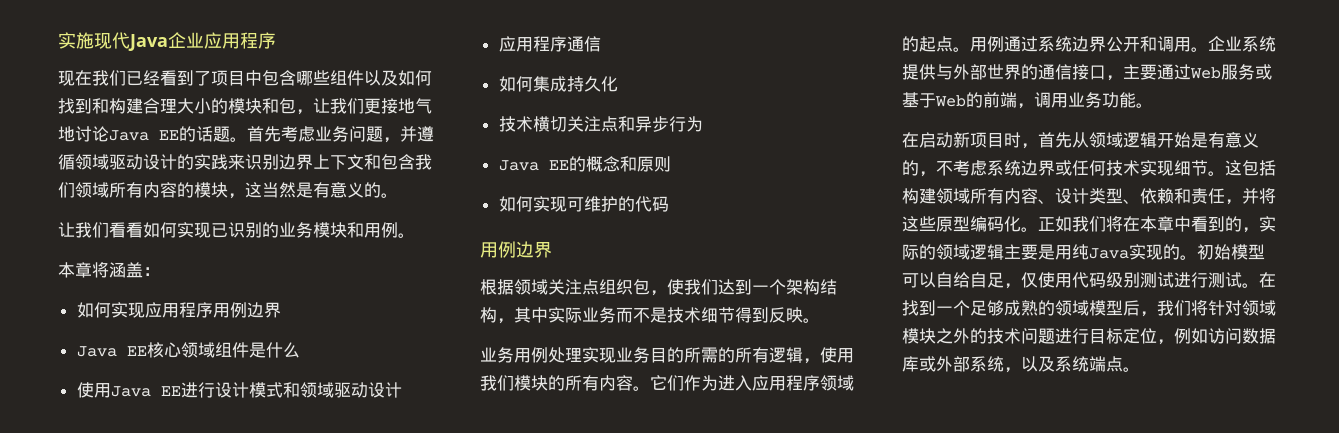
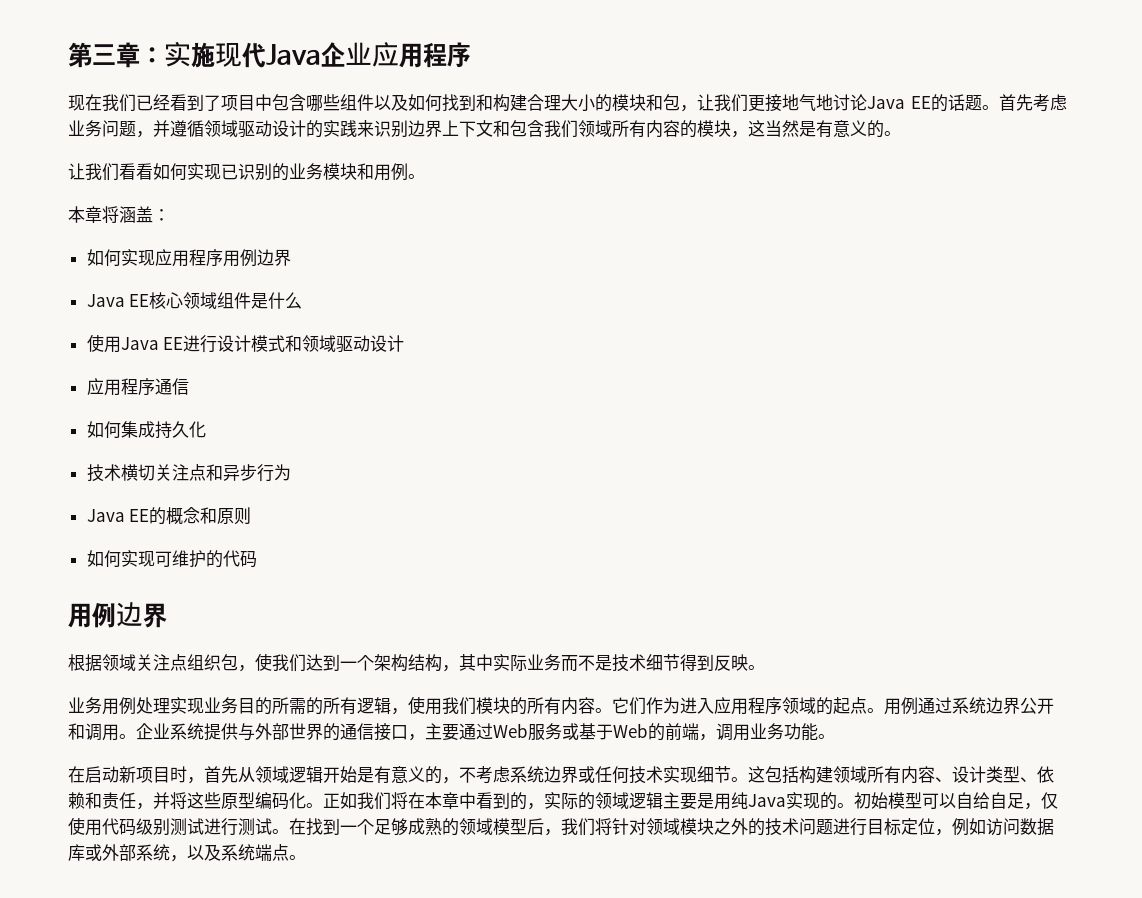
(58, 40) none -> [68,42,164,68] 第三章：

